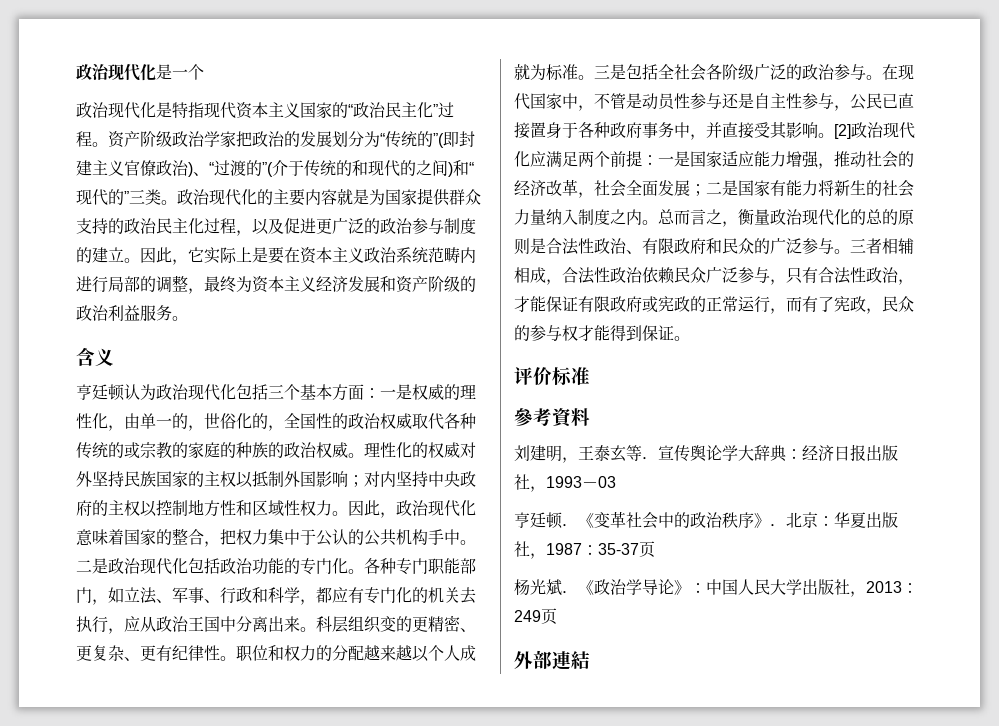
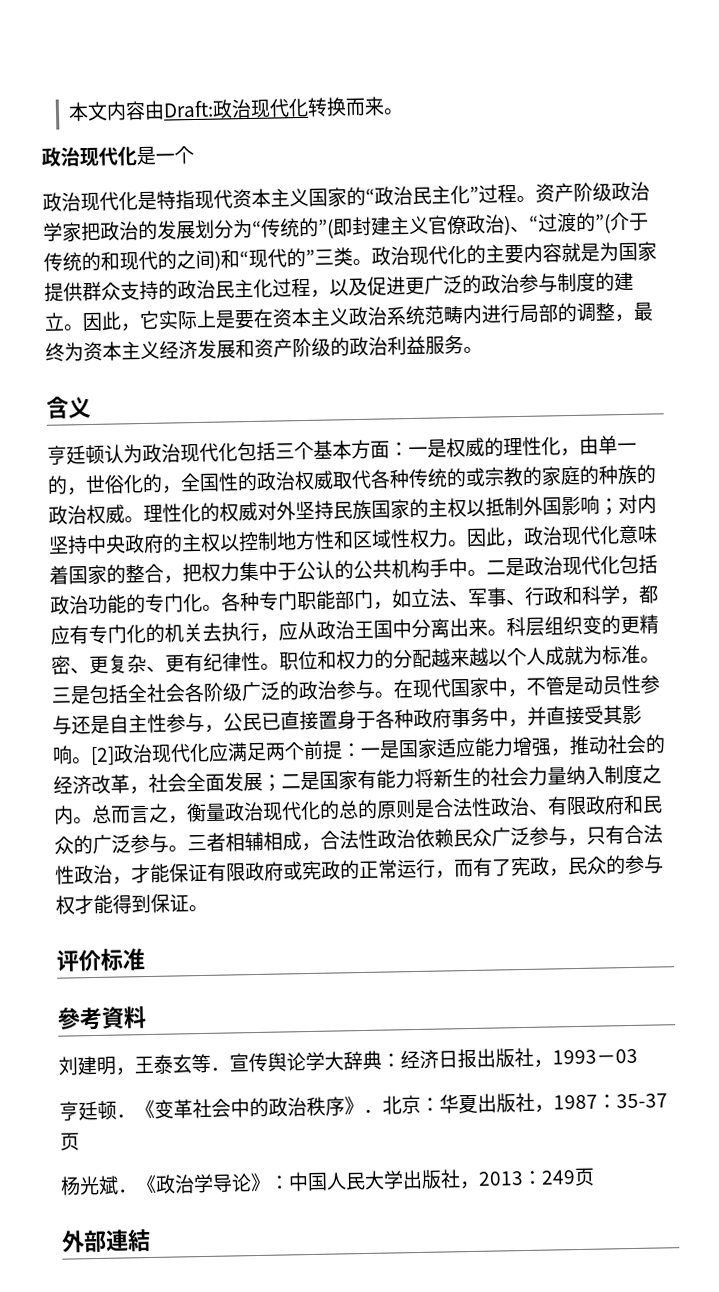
(76, 72) none -> [68,96,405,122] 本文内容由Draft:政治现代化转换而来。 //

